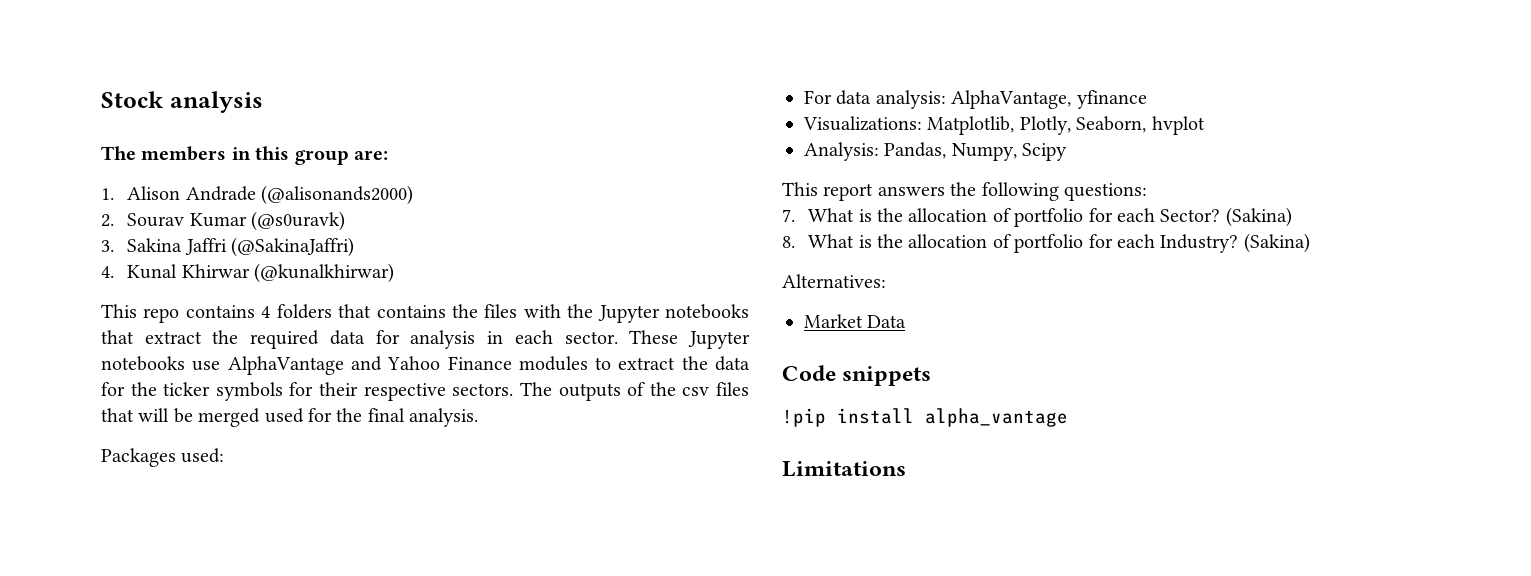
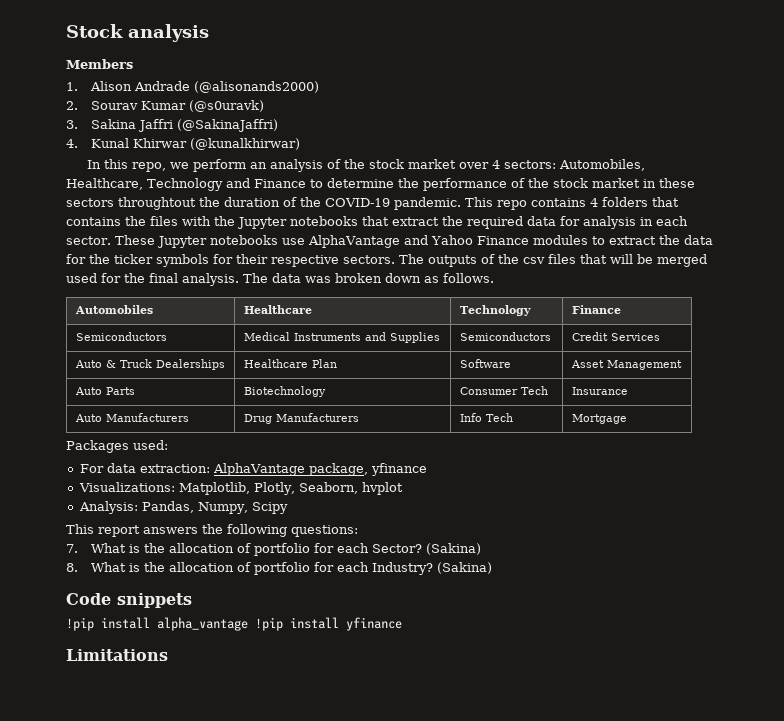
[101,146,388,165] The members in this group are: -> [66,59,133,69] Members
(395, 273) none -> [87,159,646,172] [66,178,695,191] [66,197,461,210] In this repo, we perform an analysis of the stock market over 4 sectors: Automobiles, Healthcare, Technology and Finance to determine the performance of the stock market in these sectors throughtout the duration of the COVID-19 pandemic.
(479, 417) none -> [243,273,494,283] [74,305,153,314] [243,305,312,314] [459,305,531,316] [571,305,621,314] [75,332,167,341] [243,332,440,343] [459,332,551,341] [571,332,660,341] [74,359,225,370] [243,359,337,368] [459,359,511,368] [570,360,682,370] [74,387,135,395] [243,386,326,397] [459,386,548,395] [571,387,628,395] [74,413,189,422] [243,413,359,424] [459,413,513,422] [571,414,627,424] The data was broken down as follows. // Automobiles | Healthcare | Technology | Finance // Semiconductors | Medical Instruments and Supplies | Semiconductors | Credit Services // Auto & Truck Dealerships | Healthcare Plan | Software | Asset Management // Auto Parts | Biotechnology | Consumer Tech | Insurance // Auto Manufacturers | Drug Manufacturers | Info Tech | Mortgage
[875,90,1072,109] analysis: AlphaVantage, -> [139,463,368,476] extraction: AlphaVantage package,
[782,274,886,288] [804,314,907,328] // Alternatives: // Market Data -> (492, 568) none
(1068, 417) none -> [255,617,402,631] !pip install yfinance

